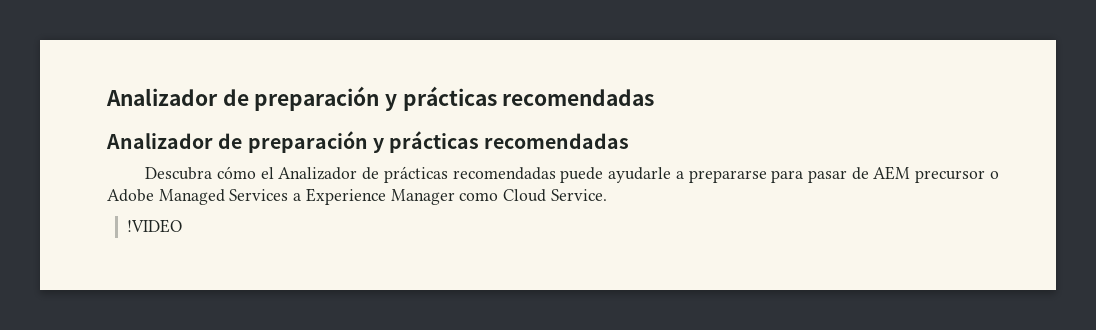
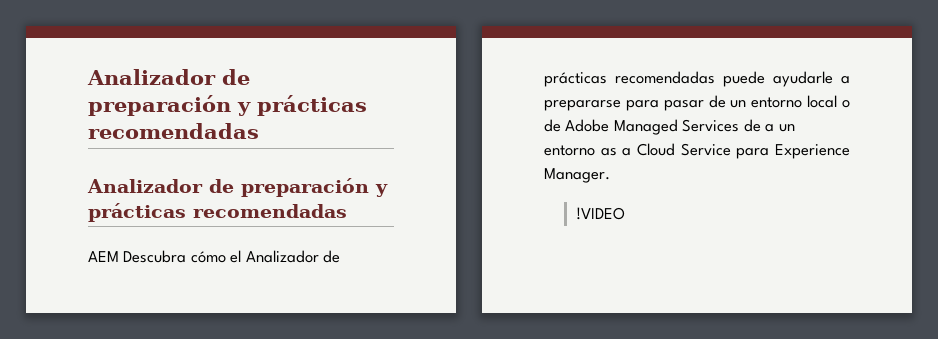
(630, 141) none -> [88,251,119,262] AEM
[873,166,999,183] [107,188,607,205] AEM precursor o Adobe Managed Services a Experience Manager como Cloud Service. -> [730,95,850,108] [544,119,795,135] [544,143,850,159] [544,168,610,183] un entorno local o de Adobe Managed Services de a un entorno as a Cloud Service para Experience Manager.

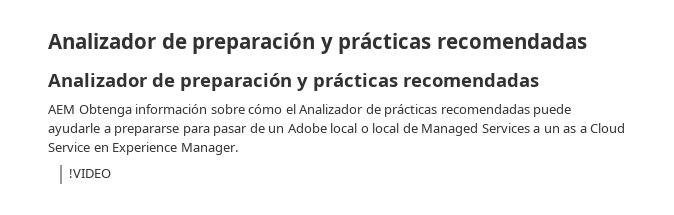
[123,250,187,263] Descubra -> [78,104,245,117] Obtenga información sobre
[751,97,803,108] entorno -> [287,123,327,133] Adobe
[544,119,610,132] de Adobe -> [372,123,418,133] local de
[743,119,761,132] de -> (530, 128) none
[544,145,595,156] entorno -> (560, 129) none
[736,148,770,159] para -> [93,145,109,152] en

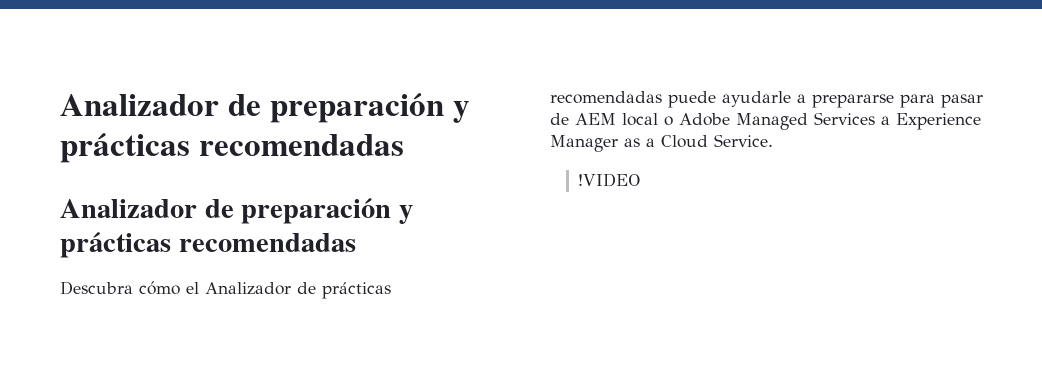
[48,104,245,117] AEM Obtenga información sobre -> [60,281,133,295] Descubra
[268,123,418,133] un Adobe local o local de -> [575,113,730,126] AEM local o Adobe
[543,126,560,133] un -> [896,113,981,130] [550,135,618,152] Experience Manager
[48,142,238,155] Service en Experience Manager. -> [714,134,773,147] Service.

